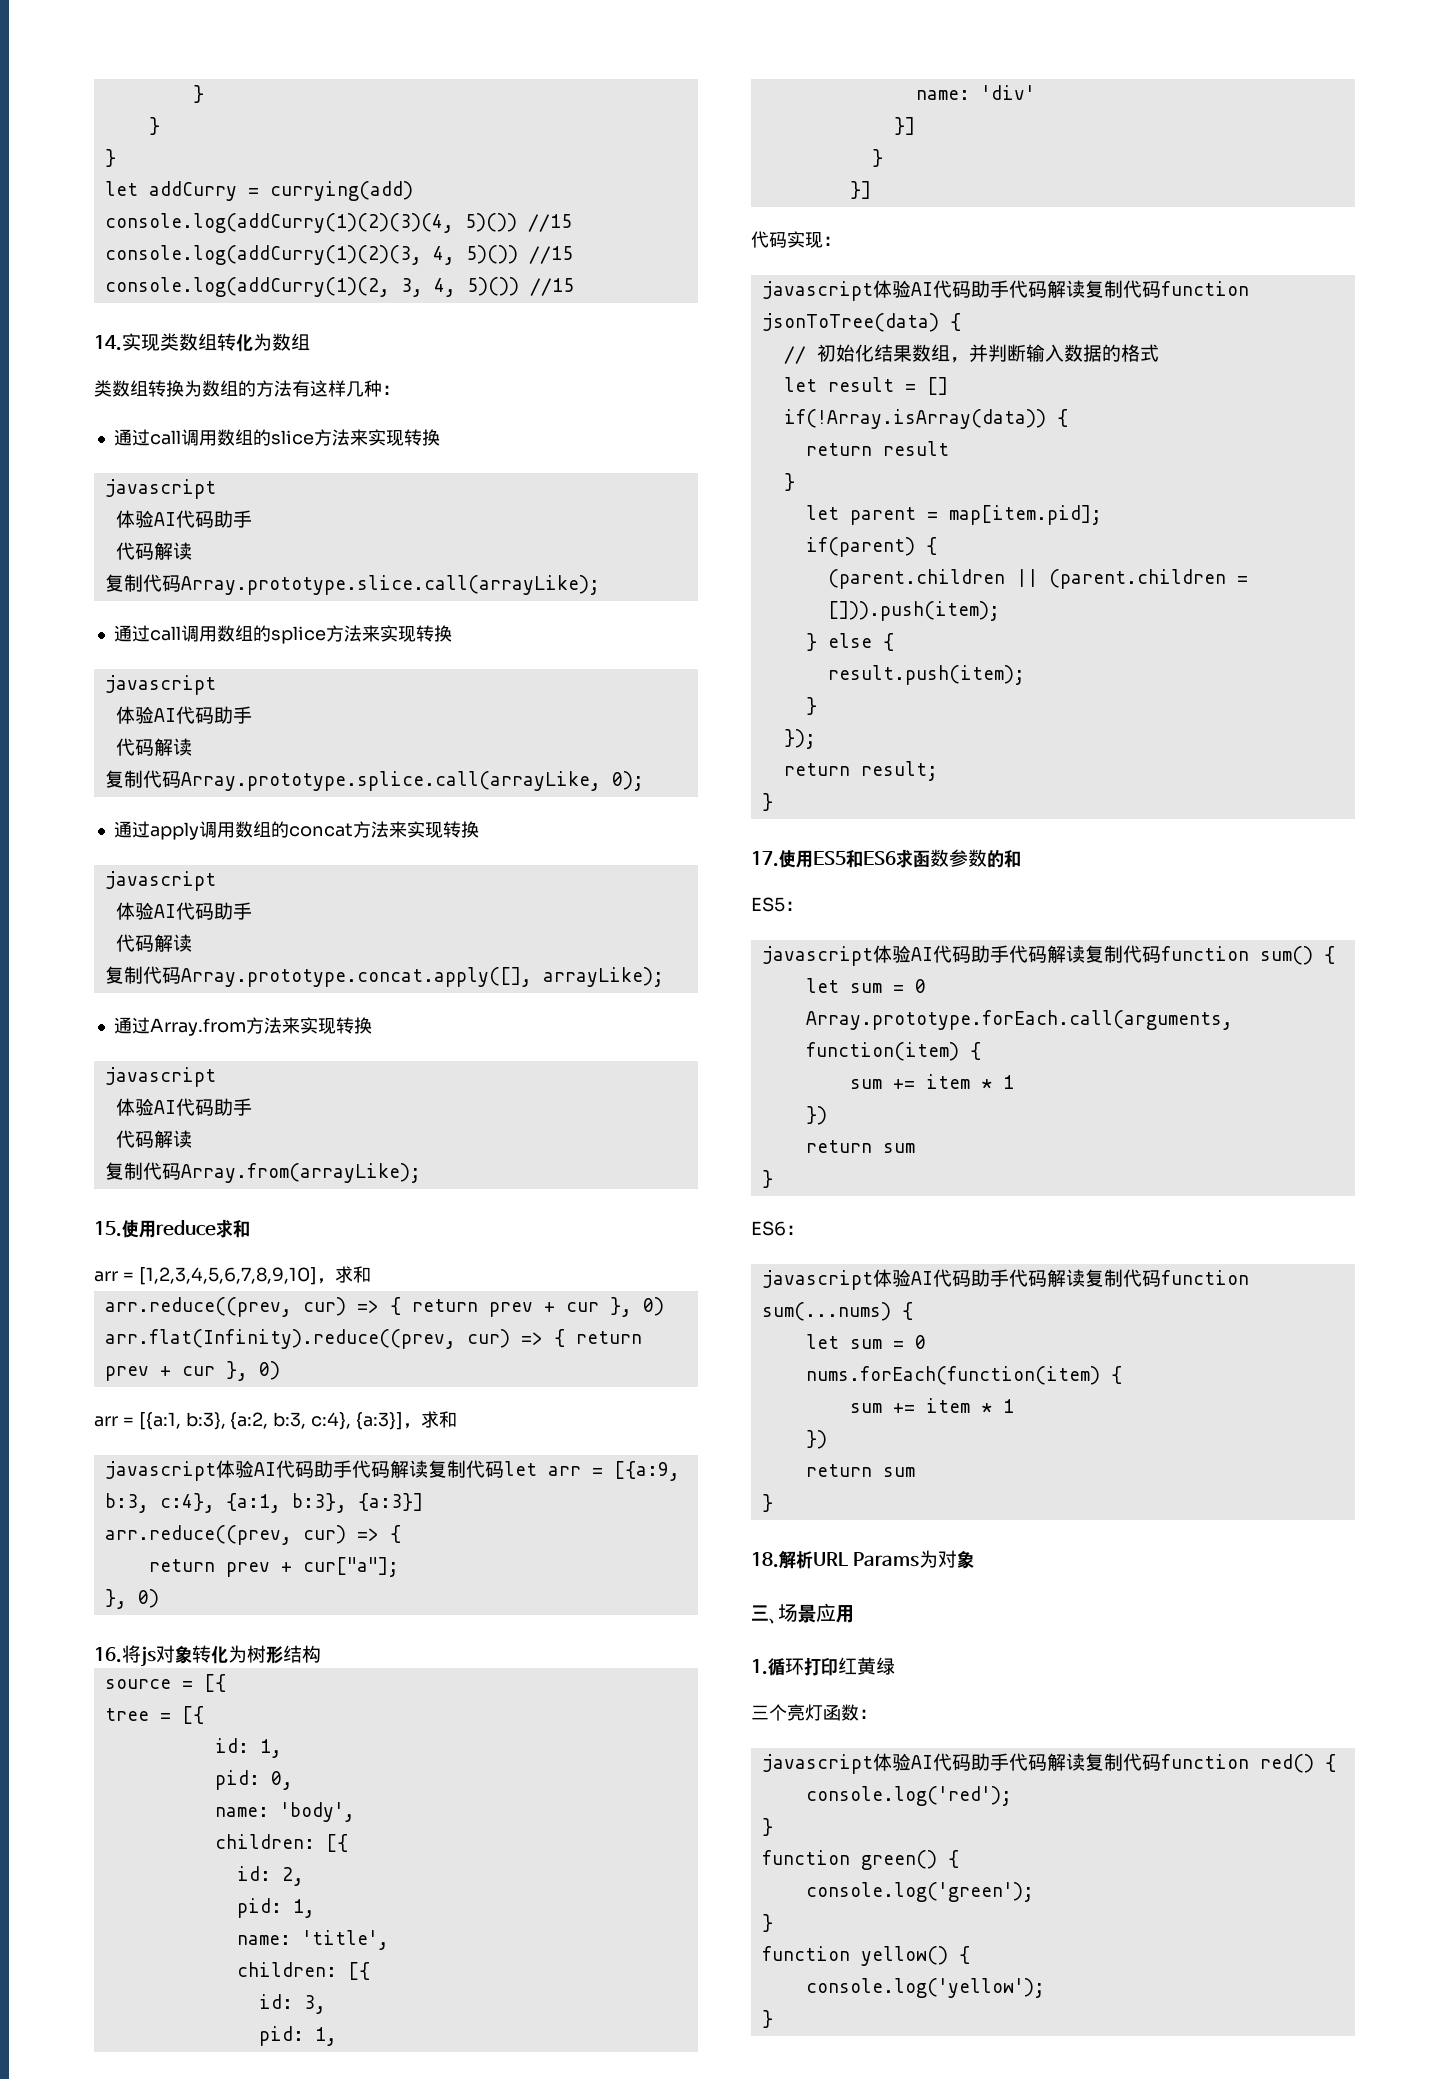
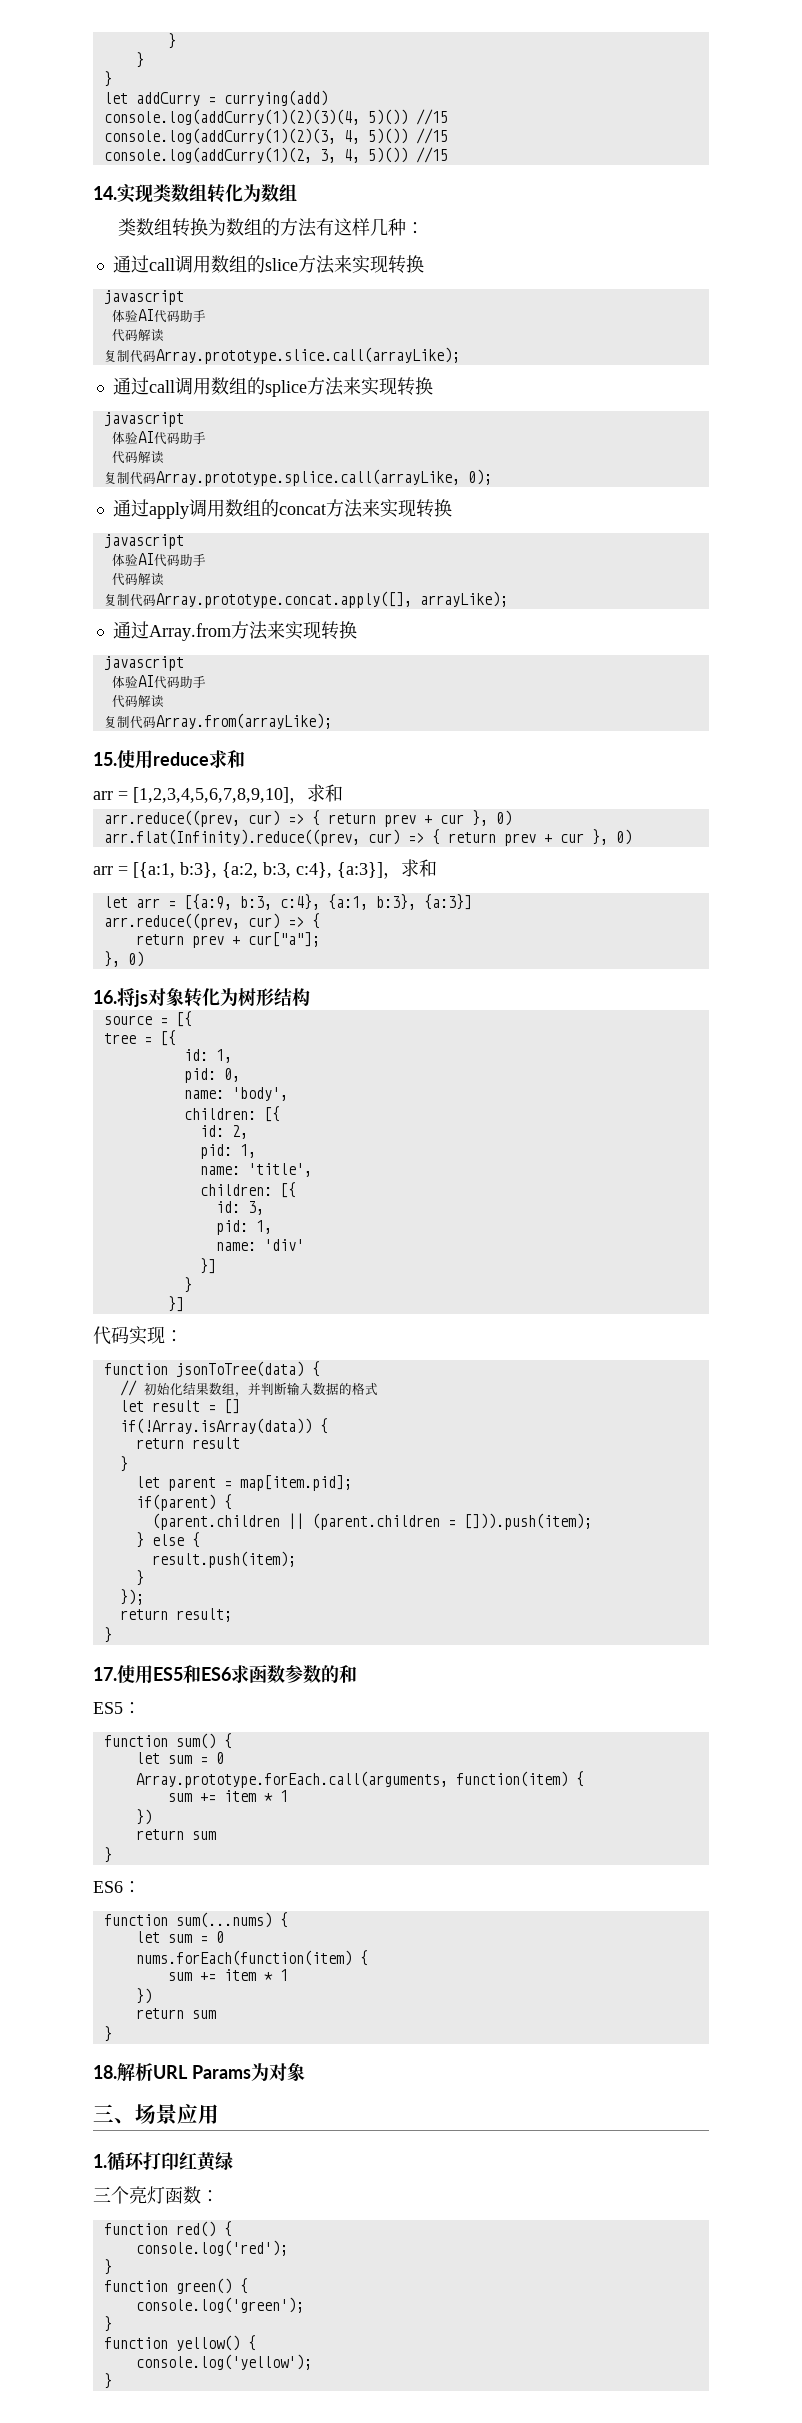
[104,1460,504,1481] javascript体验AI代码助手代码解读复制代码 -> (437, 868) none
[761,280,1161,301] javascript体验AI代码助手代码解读复制代码 -> (183, 1336) none
[761,945,1161,966] javascript体验AI代码助手代码解读复制代码 -> (141, 1708) none
[761,1269,1161,1290] javascript体验AI代码助手代码解读复制代码 -> (141, 1887) none
[761,1753,1161,1774] javascript体验AI代码助手代码解读复制代码 -> (219, 2196) none

